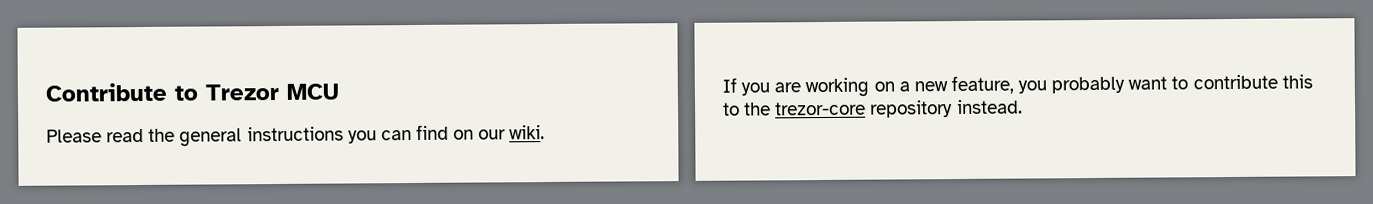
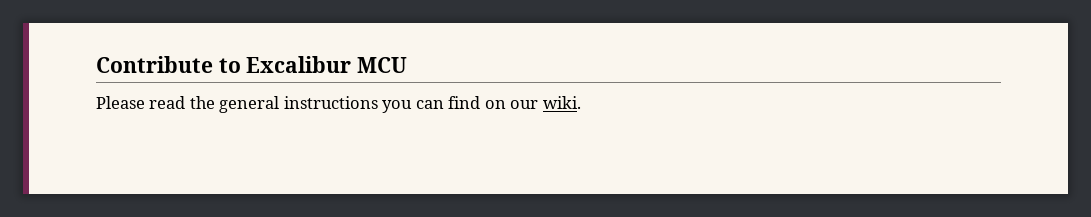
[205,83,279,101] Trezor -> [246,56,352,73] Excalibur
[722,74,1313,98] [723,99,1023,118] // If you are working on a new feature, you probably want to contribute this to the trezor-core repository instead. -> (581, 102) none

